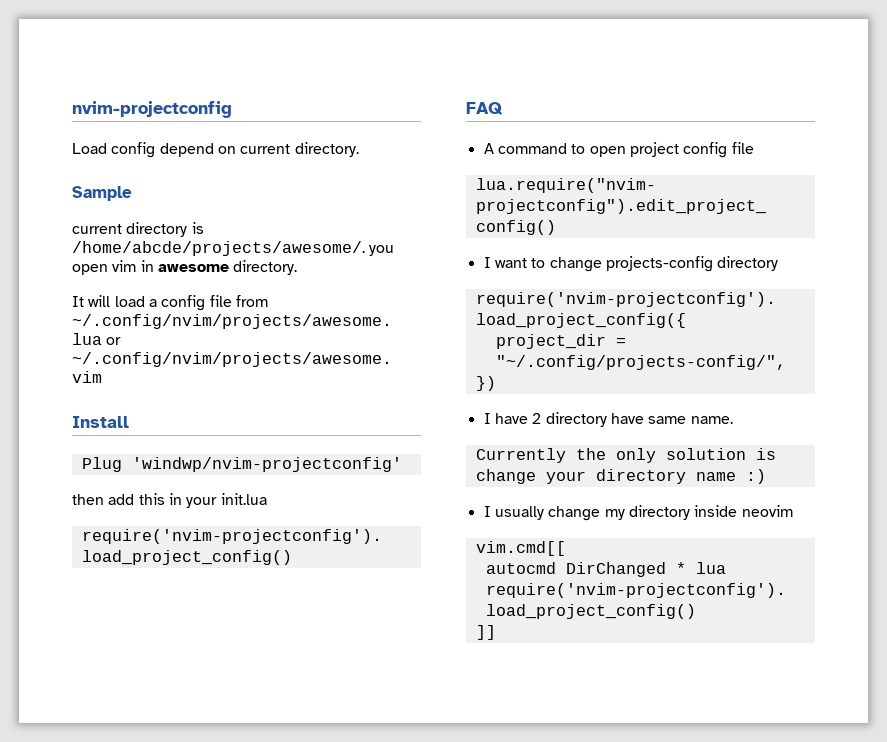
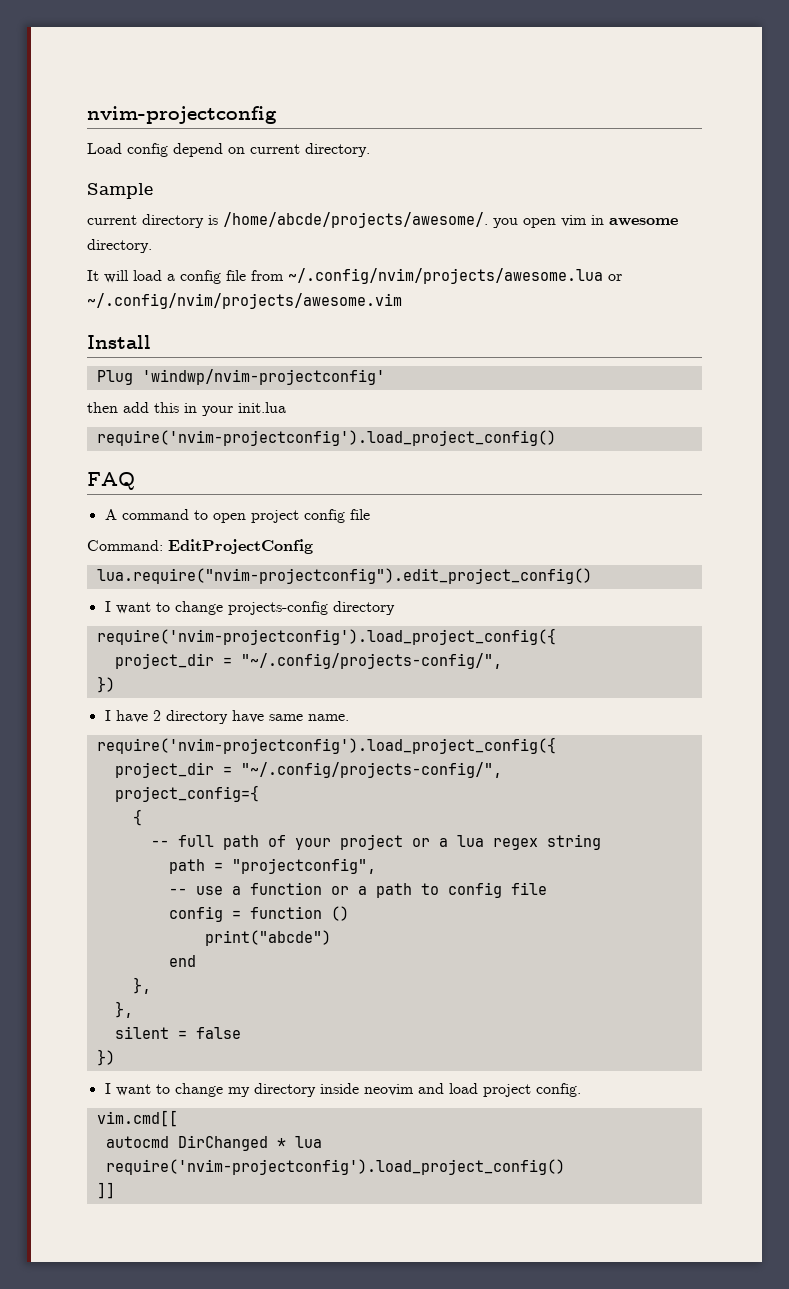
(754, 148) none -> [87,539,313,554] // Command: EditProjectConfig
[475,448,776,463] [475,469,766,484] [483,506,544,520] Currently the only solution is change your directory name :) // I usually -> [96,737,556,754] [114,762,502,778] [114,785,259,802] [132,809,142,826] [150,834,601,850] [168,858,376,874] [168,882,547,898] [168,906,349,922] [204,930,331,946] [168,955,196,967] [132,977,151,994] [114,1001,133,1018] [114,1026,241,1039] [96,1049,115,1066] [104,1083,170,1096] require('nvim-projectconfig').load_project_config({ // project_dir = "~/.config/projects-config/", // project_config={ // { // -- full path of your project or a lua regex string // path = "projectconfig", // -- use a function or a path to config file // config = function () // print("abcde") // end // }, // }, // silent = false // }) // I want to
(793, 511) none -> [417,1083,581,1097] and load project config.

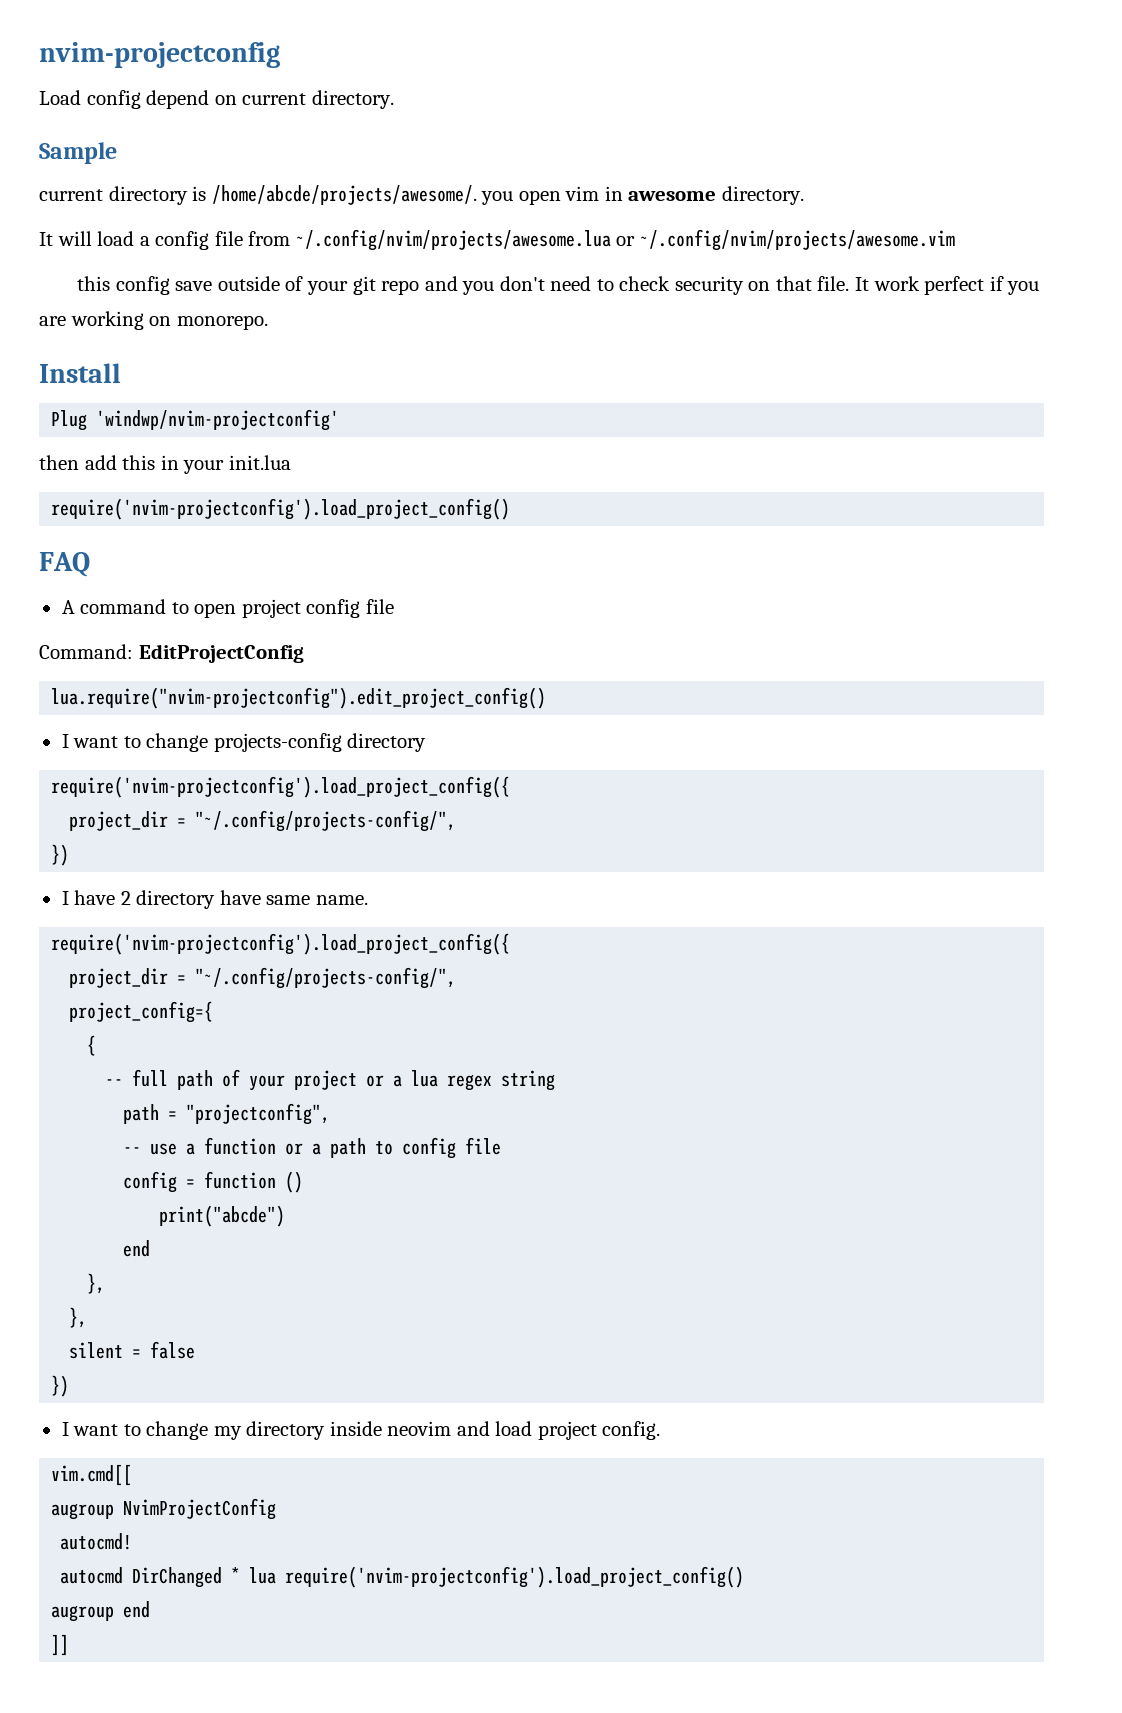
(402, 301) none -> [77,276,1040,295] [39,311,268,330] // this config save outside of your git repo and you don't need to check security on that file. It work perfect if you are working on monorepo.
(178, 1118) none -> [51,1498,277,1520] [60,1533,133,1550] // augroup NvimProjectConfig // autocmd!
(565, 1167) none -> [51,1601,151,1622] // augroup end

